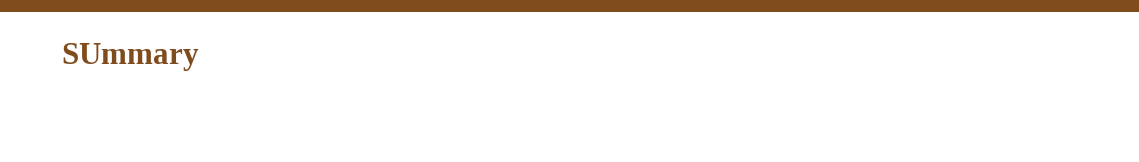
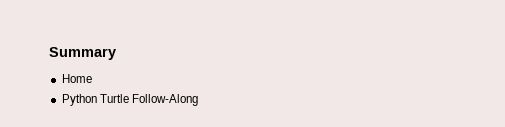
[62,43,199,71] SUmmary -> [49,47,116,60] [61,74,92,83] [61,94,198,106] Summary // Home // Python Turtle Follow-Along

